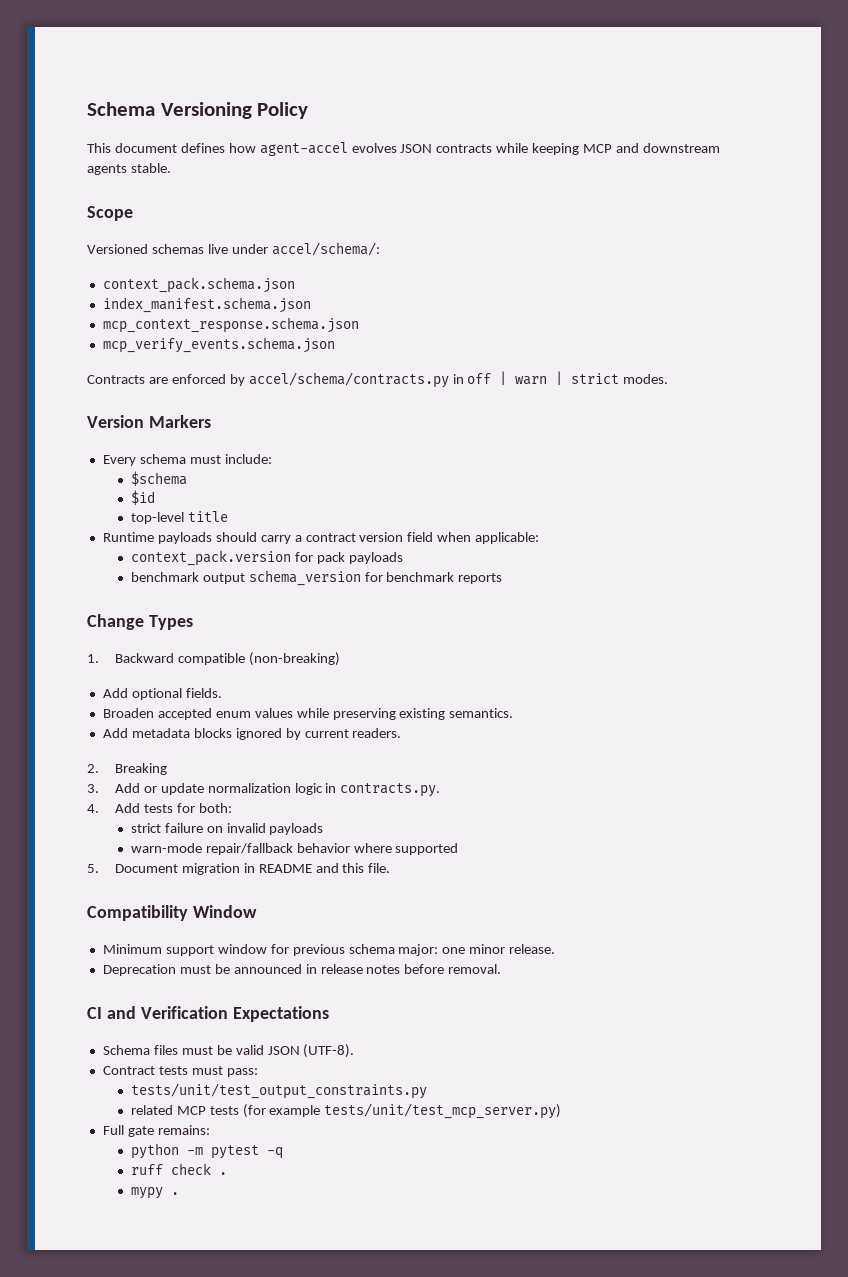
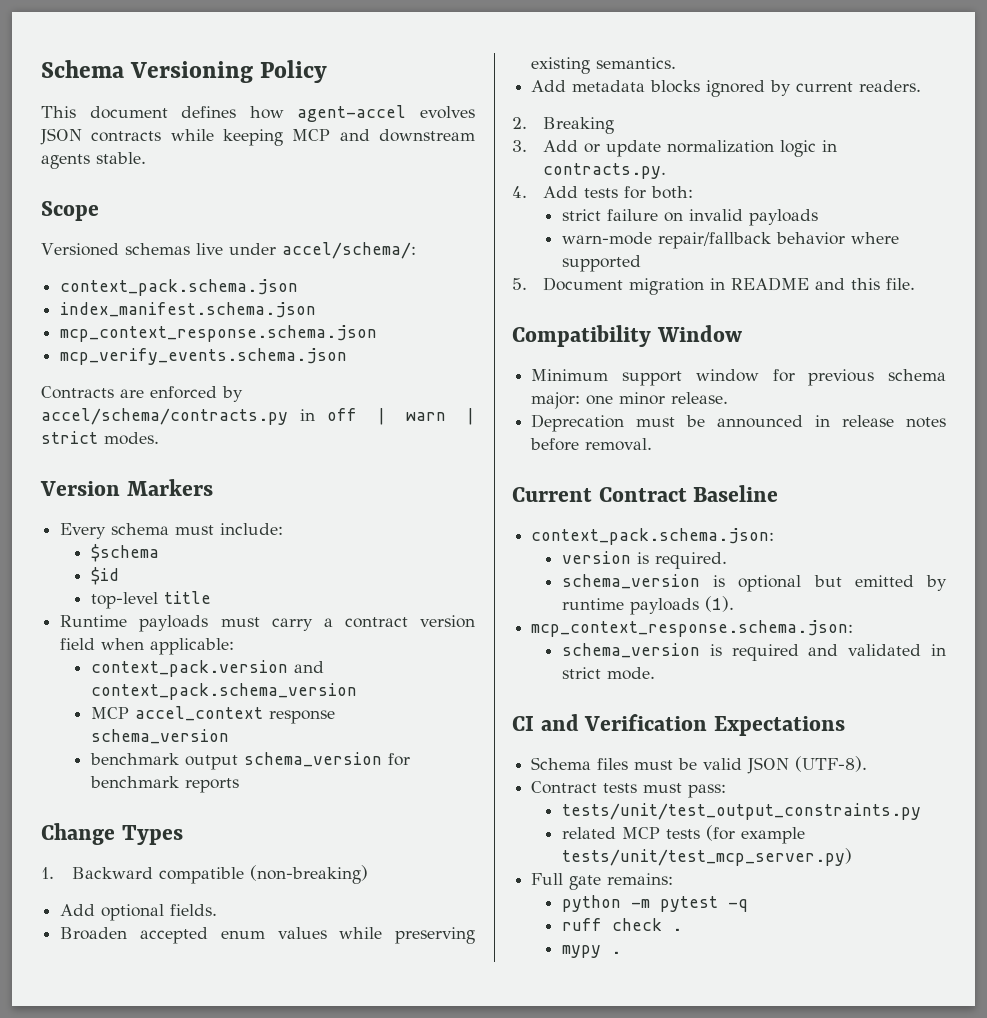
[215,532,257,542] should -> [220,617,260,627] must
[294,552,403,564] for pack payloads -> [294,661,325,673] [91,683,358,700] [91,706,336,724] [91,729,230,744] and context_pack.schema_version // MCP accel_context response schema_version
(502, 969) none -> [512,485,779,502] [531,528,775,545] [562,551,728,569] [562,574,947,592] [562,596,735,615] [531,620,854,637] [562,643,946,661] [562,667,656,680] // Current Contract Baseline // context_pack.schema.json: // version is required. // schema_version is optional but emitted by runtime payloads (1). // mcp_context_response.schema.json: // schema_version is required and validated in strict mode.

